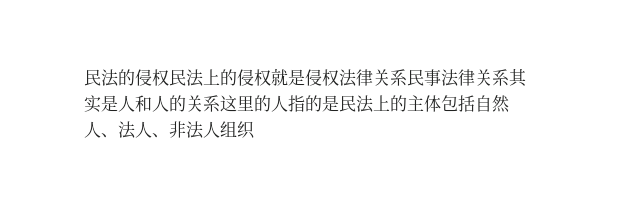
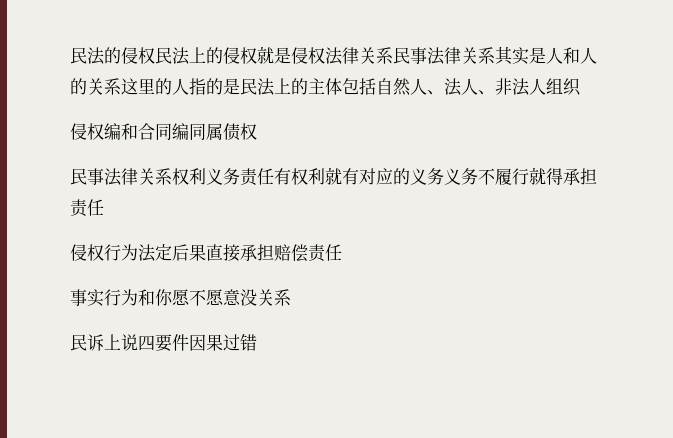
(255, 130) none -> [70,123,257,141] [70,167,597,186] [70,199,104,217] [70,244,342,262] [70,289,291,307] [70,334,257,352] // 侵权编和合同编同属债权 // 民事法律关系权利义务责任有权利就有对应的义务义务不履行就得承担责任 // 侵权行为法定后果直接承担赔偿责任 // 事实行为和你愿不愿意没关系 // 民诉上说四要件因果过错

